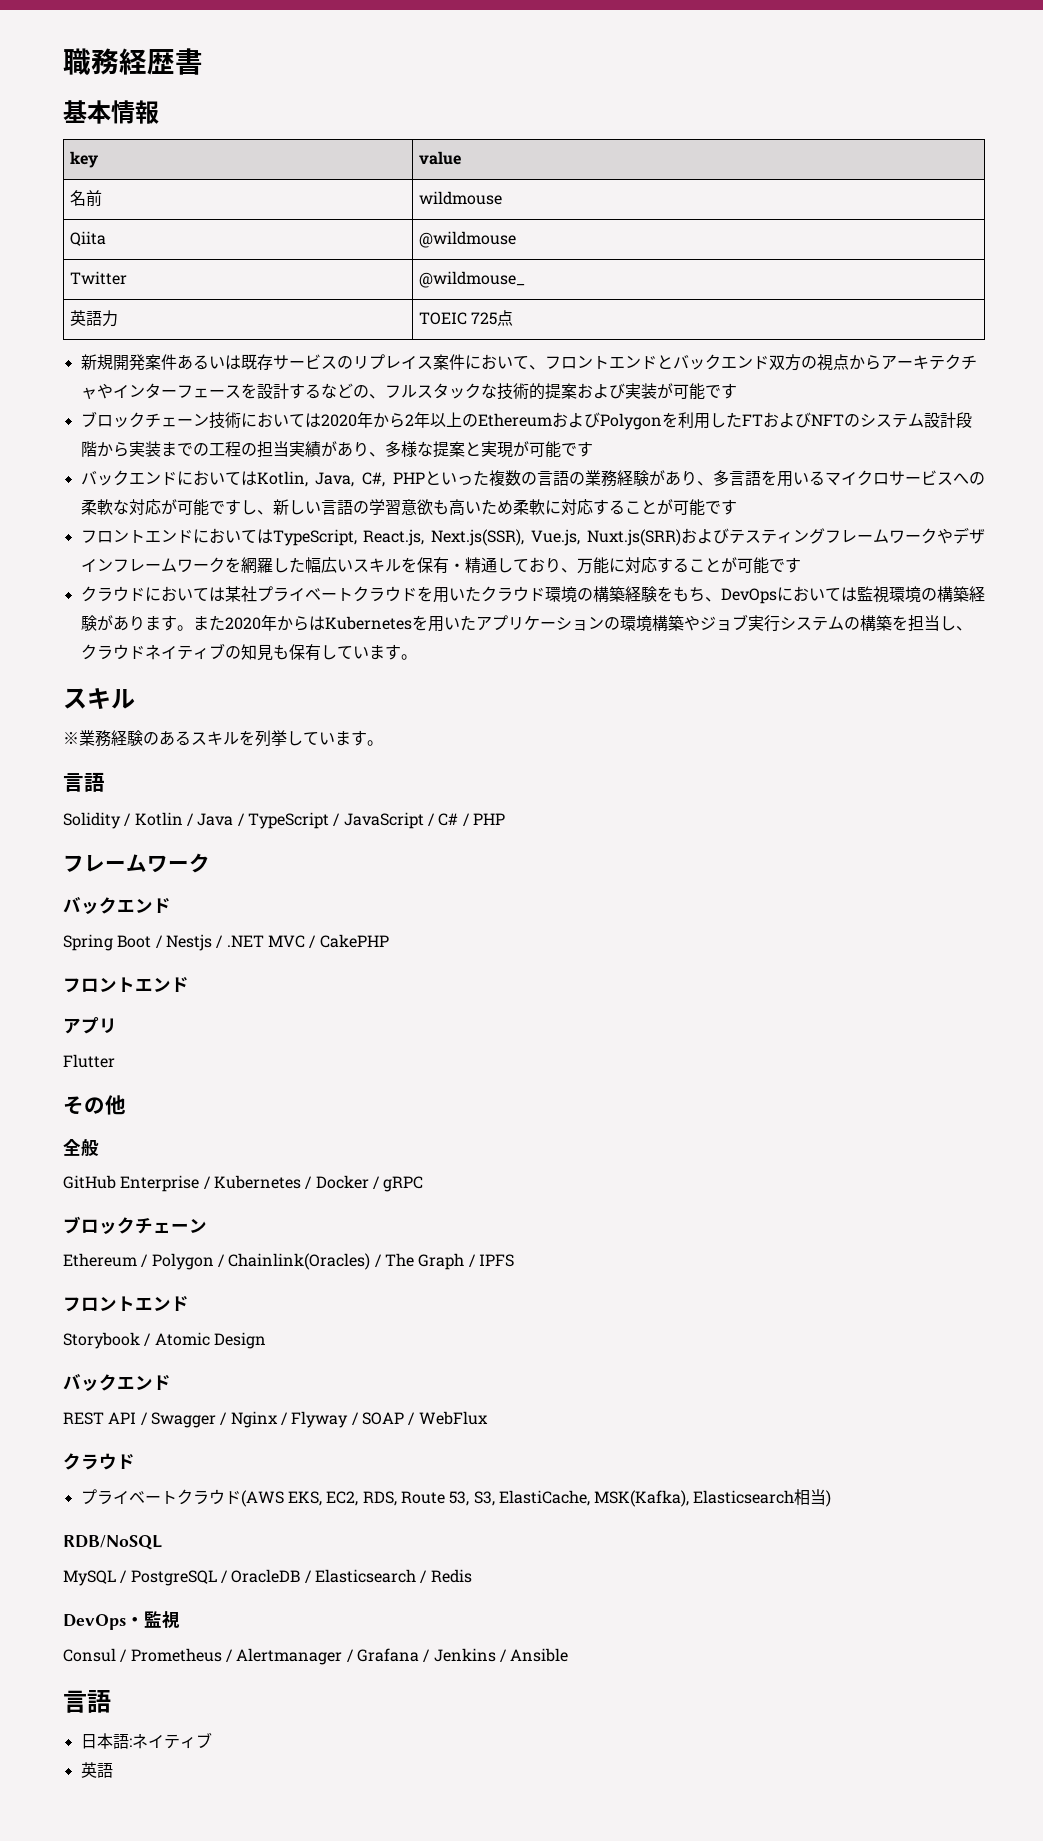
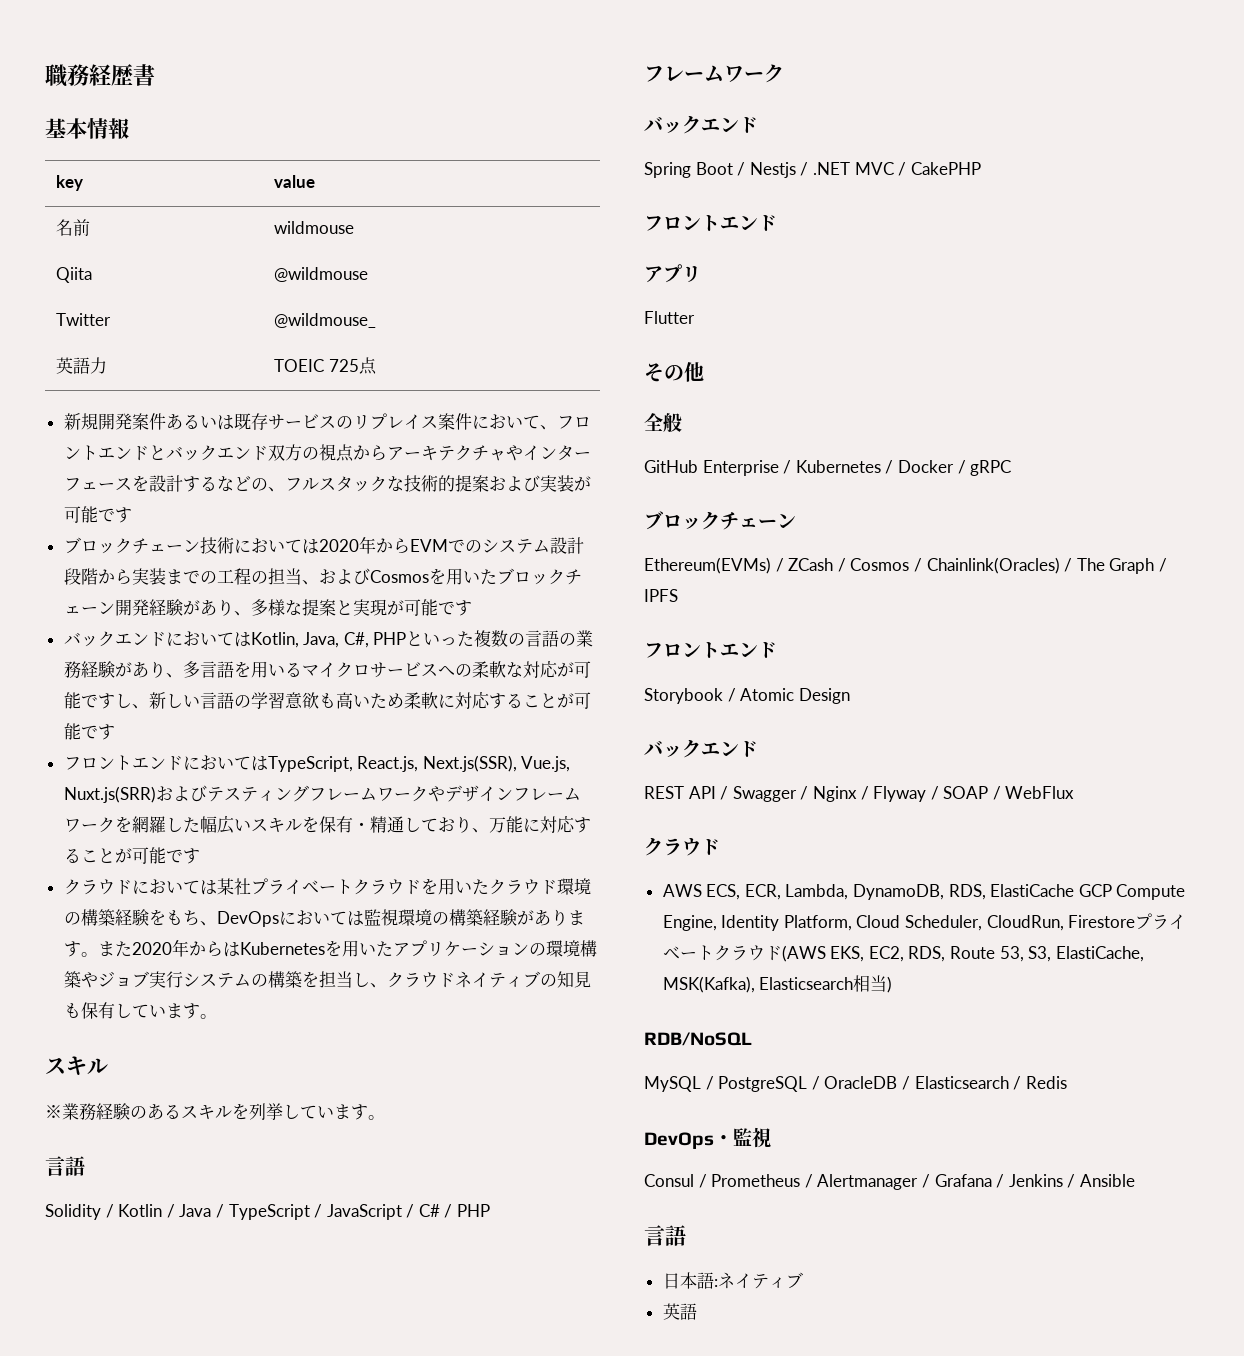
[404,412,844,430] 2年以上のEthereumおよびPolygonを利用したFTおよびNFT -> [409,539,465,553] EVMで
[288,441,321,457] 実績 -> [301,568,582,585] [63,599,183,616] 、およびCosmosを用いたブロックチェーン開発経験
[63,1253,214,1270] Ethereum / Polygon -> [644,557,910,574] Ethereum(EVMs) / ZCash / Cosmos
(135, 1461) none -> [662,884,1186,900] [662,915,1136,931] AWS ECS, ECR, Lambda, DynamoDB, RDS, ElastiCache GCP Compute Engine, Identity Platform, Cloud Scheduler, CloudRun, Firestore

